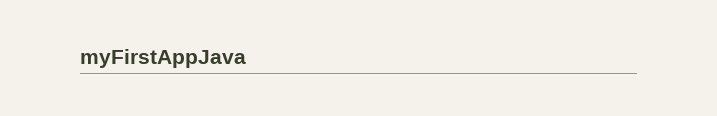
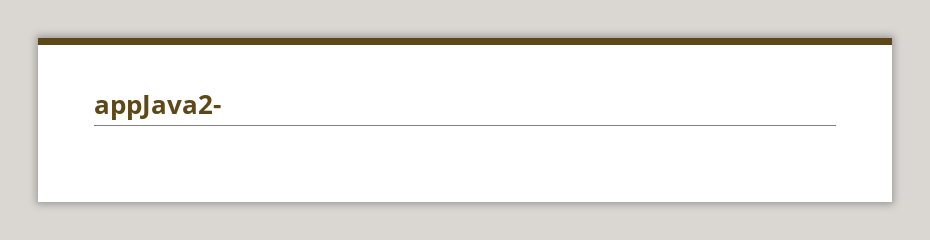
[80,49,246,68] myFirstAppJava -> [94,95,221,120] appJava2-

